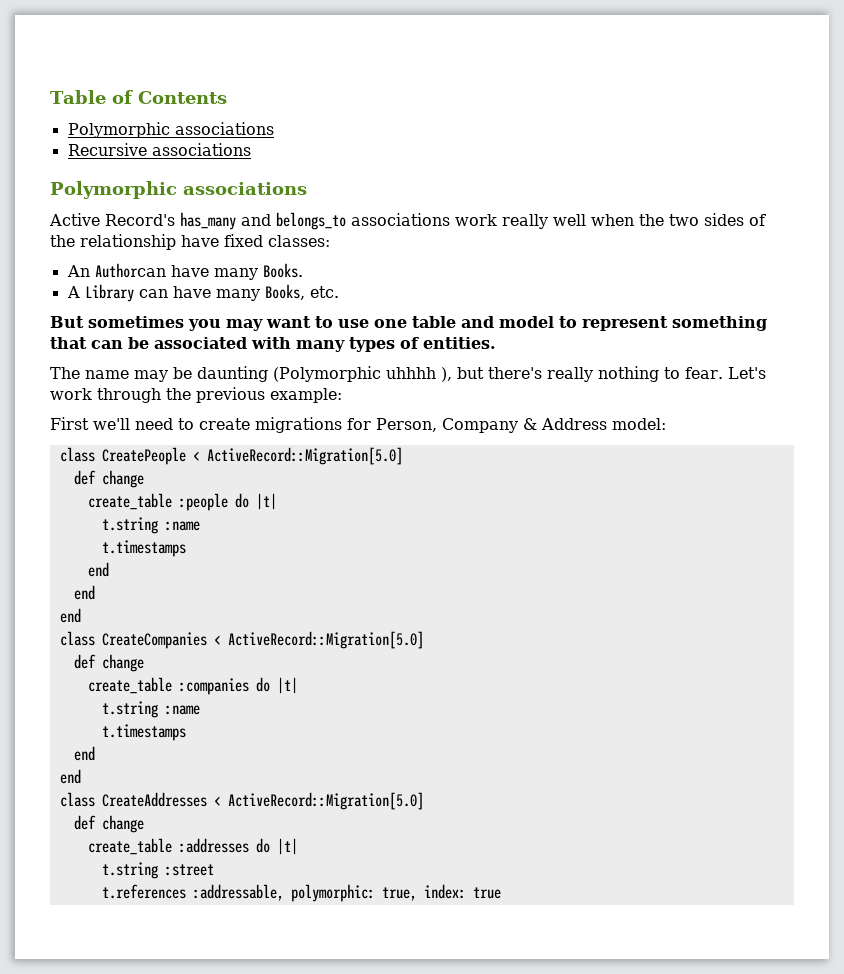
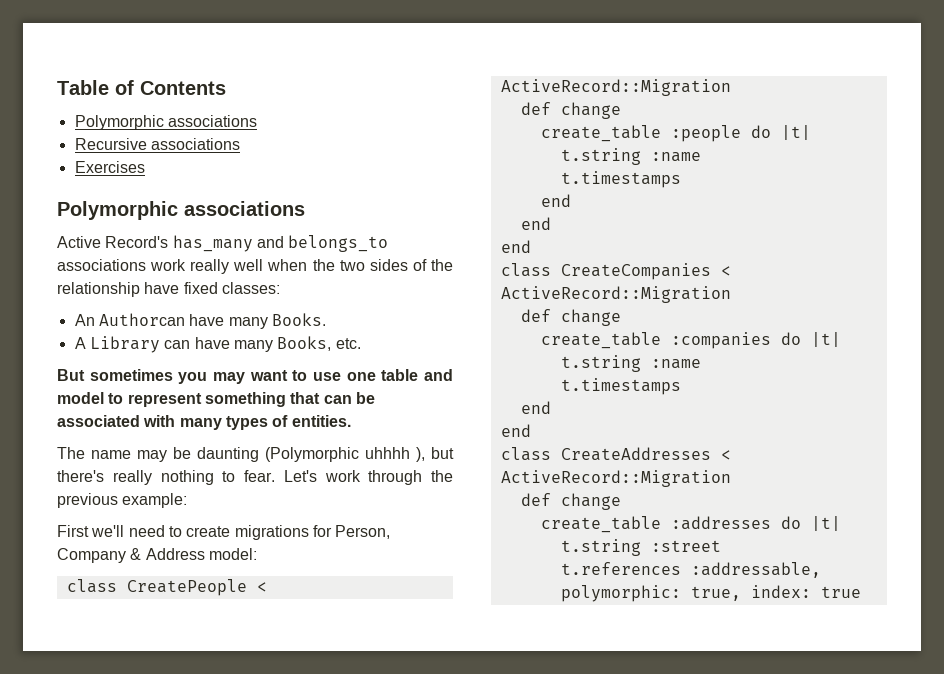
(251, 149) none -> [74,161,145,173] // Exercises
[206,447,403,465] ActiveRecord::Migration[5.0] -> [500,79,731,96] ActiveRecord::Migration
[227,631,424,649] ActiveRecord::Migration[5.0] -> [500,286,731,303] ActiveRecord::Migration
[227,792,424,810] ActiveRecord::Migration[5.0] -> [500,470,731,487] ActiveRecord::Migration

